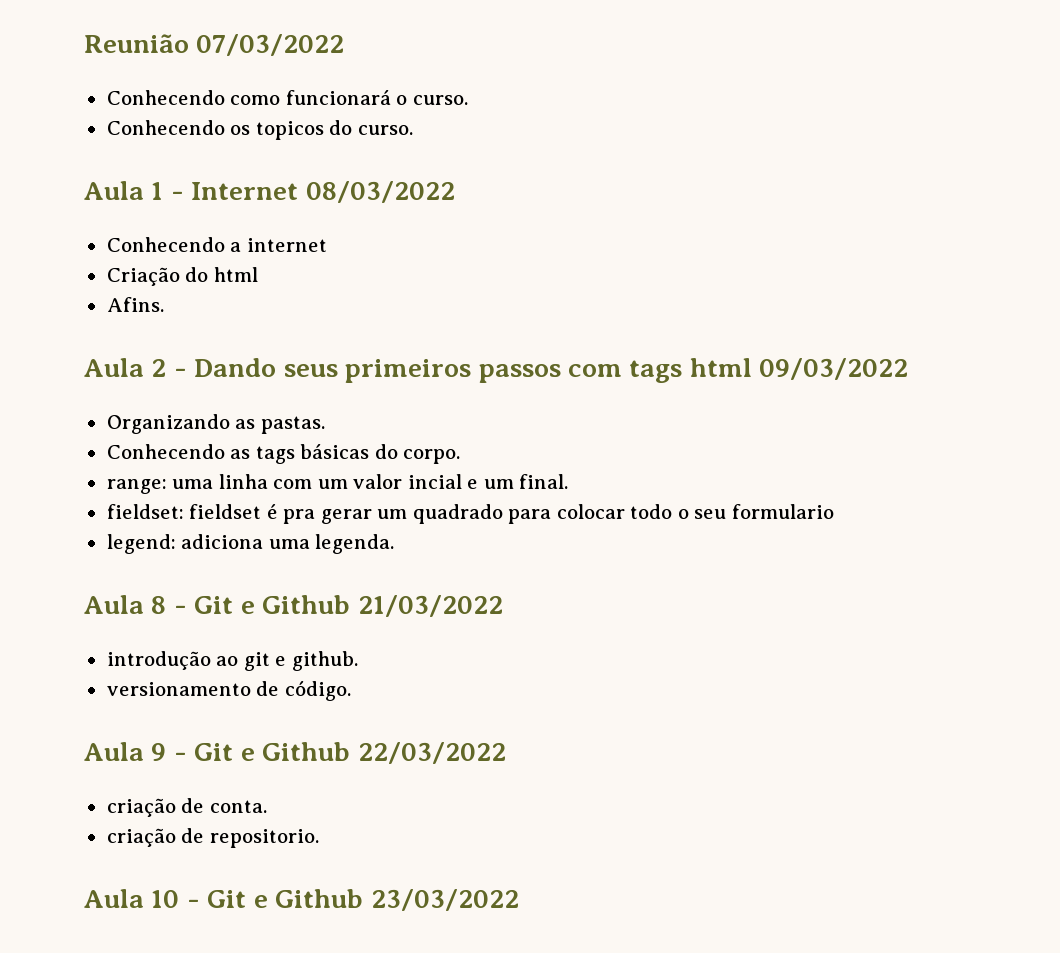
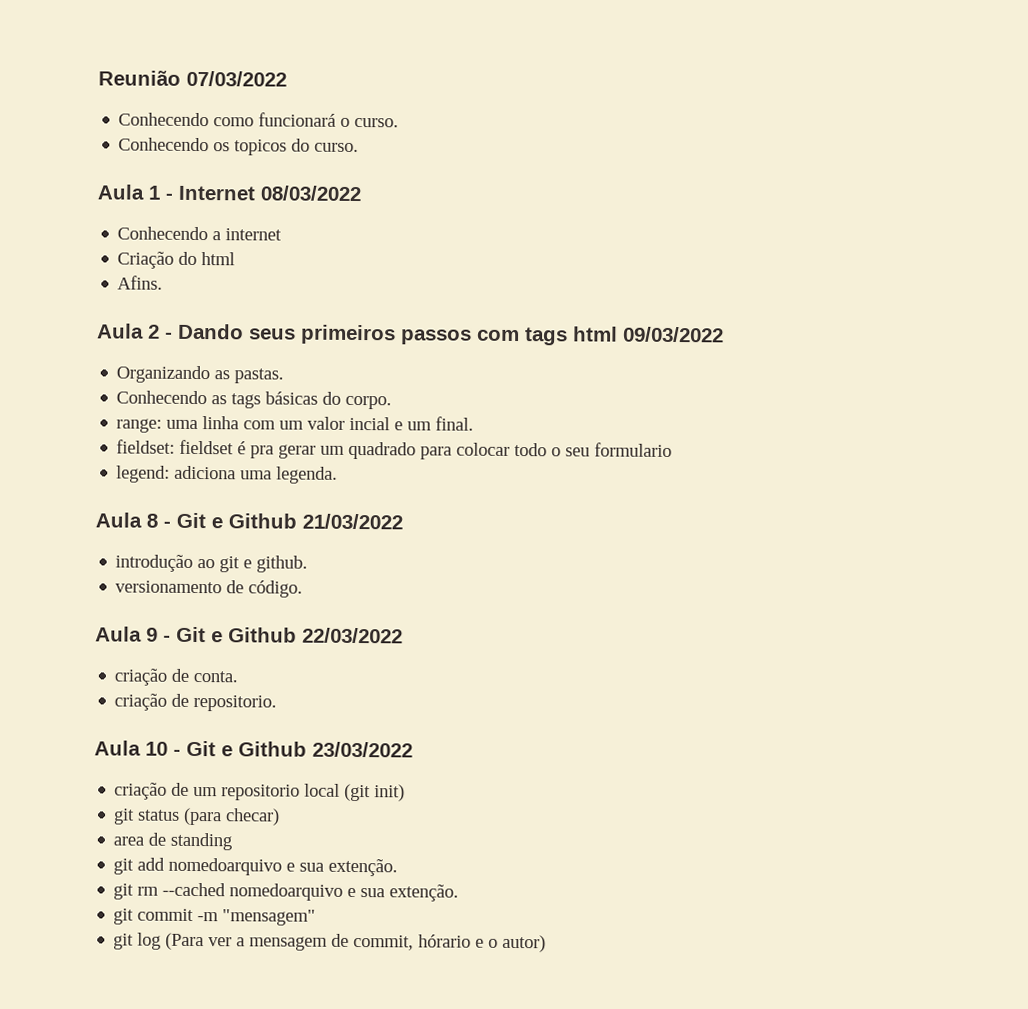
(519, 900) none -> [114,782,406,802] [113,807,281,826] [113,832,233,851] [113,857,399,877] [113,882,460,902] [113,908,317,926] [113,932,547,953] // criação de um repositorio local (git init) // git status (para checar) // area de standing // git add nomedoarquivo e sua extenção. // git rm --cached nomedoarquivo e sua extenção. // git commit -m "mensagem" // git log (Para ver a mensagem de commit, hórario e o autor)

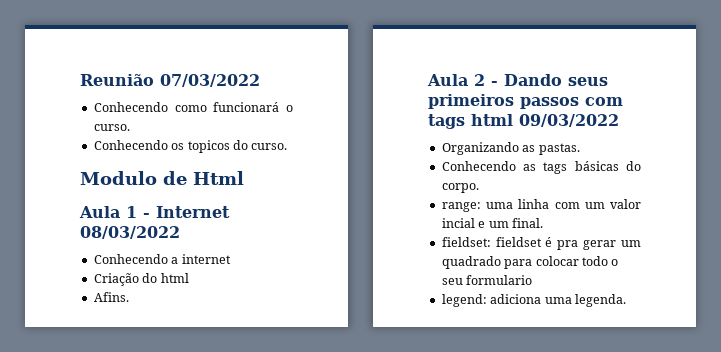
(360, 147) none -> [80,171,244,185] // Modulo de Html
[95,512,403,530] [115,554,309,573] [115,580,304,598] [95,626,403,644] [114,668,239,686] [114,693,278,712] [94,740,413,758] [114,782,406,802] [113,807,281,826] [113,832,233,851] [113,857,399,877] [113,882,460,902] [113,908,317,926] [113,932,547,953] // Aula 8 - Git e Github 21/03/2022 // introdução ao git e github. // versionamento de código. // Aula 9 - Git e Github 22/03/2022 // criação de conta. // criação de repositorio. // Aula 10 - Git e Github 23/03/2022 // criação de um repositorio local (git init) // git status (para checar) // area de standing // git add nomedoarquivo e sua extenção. // git rm --cached nomedoarquivo e sua extenção. // git commit -m "mensagem" // git log (Para ver a mensagem de commit, hórario e o autor) -> (626, 300) none

